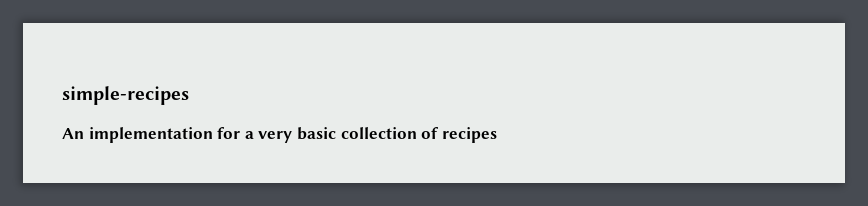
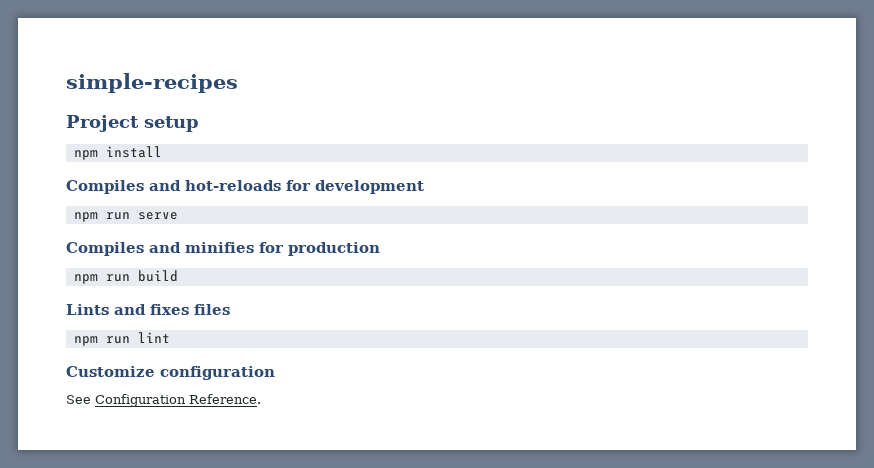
[62,127,497,143] An implementation for a very basic collection of recipes -> [66,115,199,132] [73,146,162,160] [66,180,424,194] [73,212,178,222] [66,242,380,256] [73,270,178,284] [66,304,230,315] [73,332,170,346] [66,366,275,380] [66,394,261,407] Project setup // npm install // Compiles and hot-reloads for development // npm run serve // Compiles and minifies for production // npm run build // Lints and fixes files // npm run lint // Customize configuration // See Configuration Reference.

